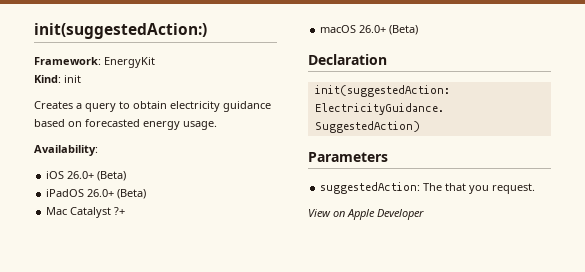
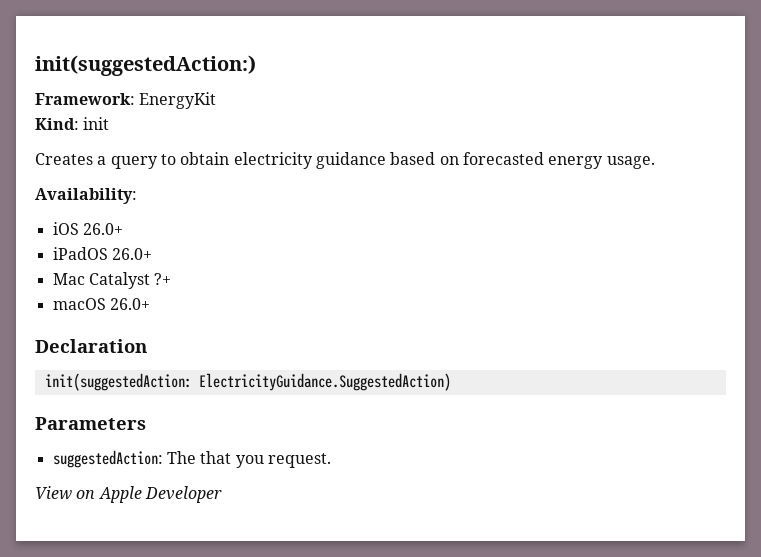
[97,171,127,181] (Beta) -> (123, 229) none
[117,189,147,199] (Beta) -> (152, 254) none
[389,25,419,35] (Beta) -> (150, 304) none

